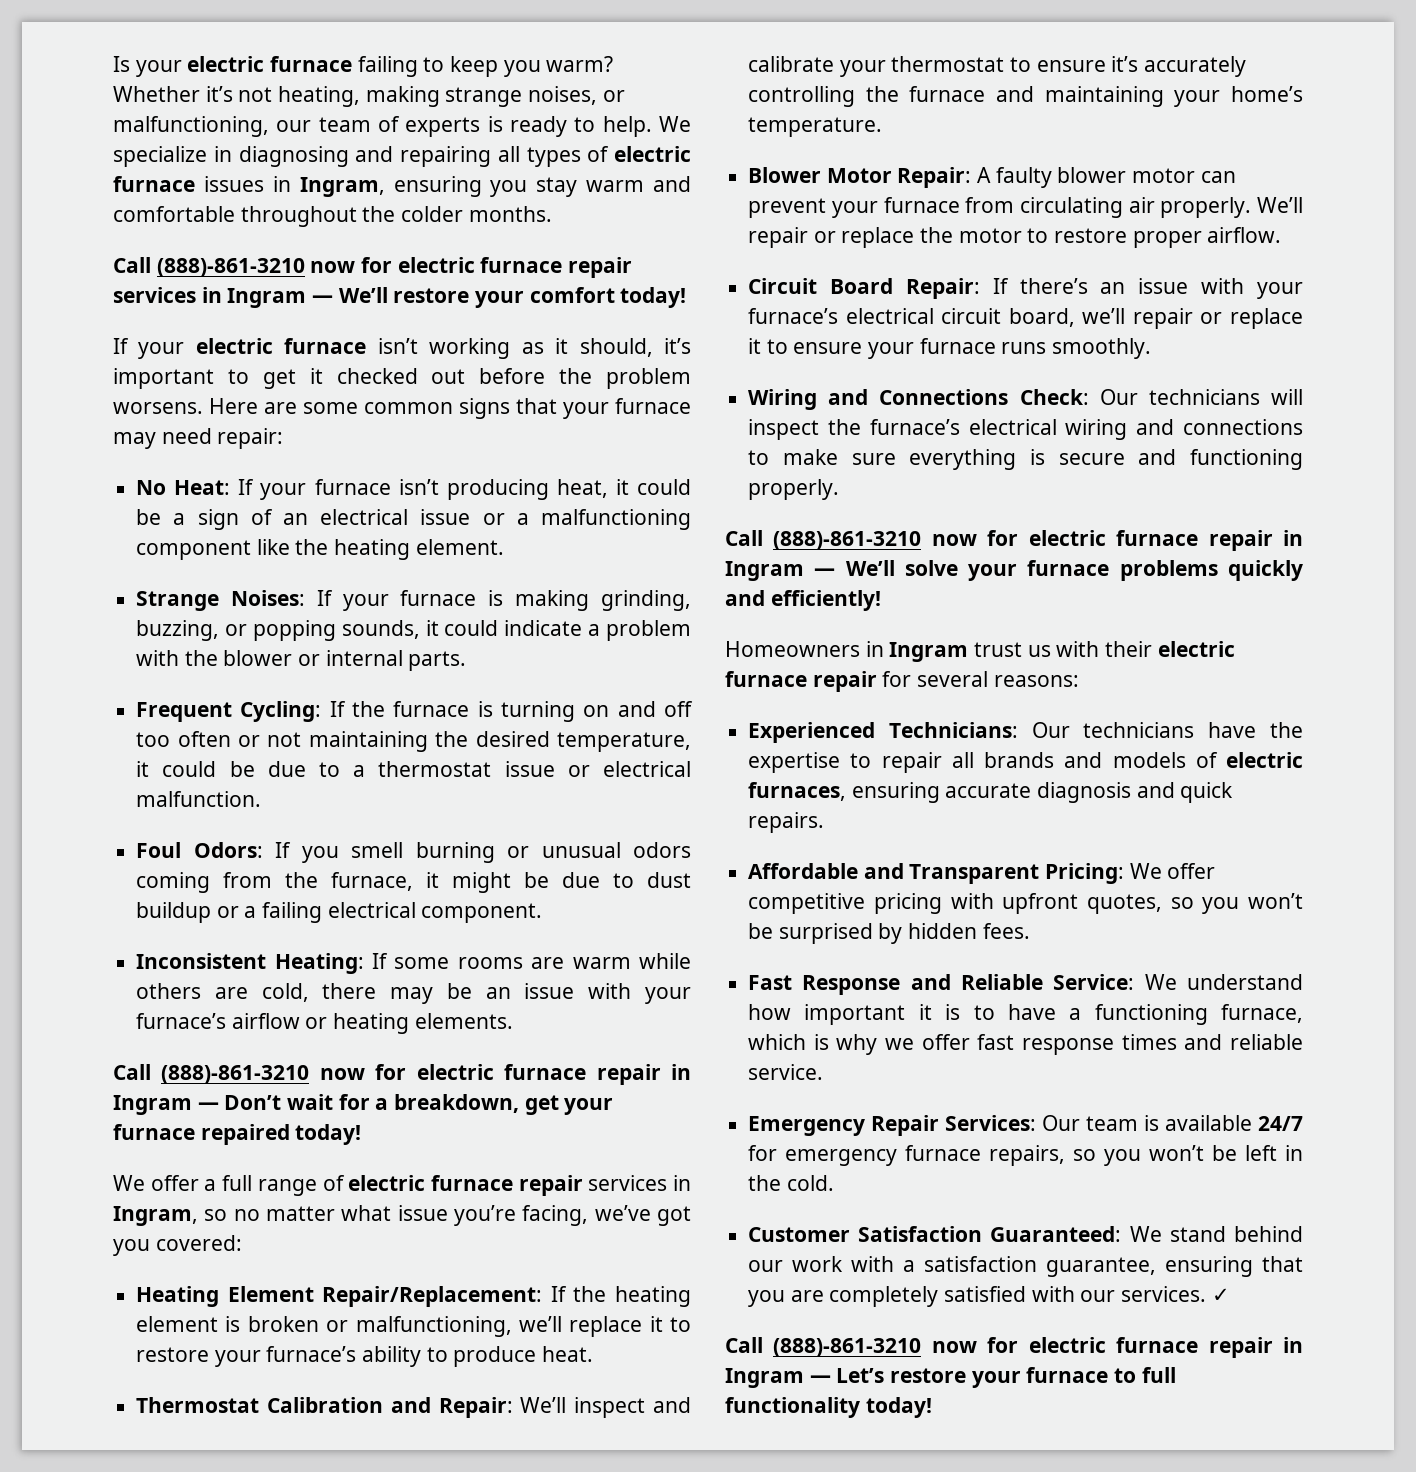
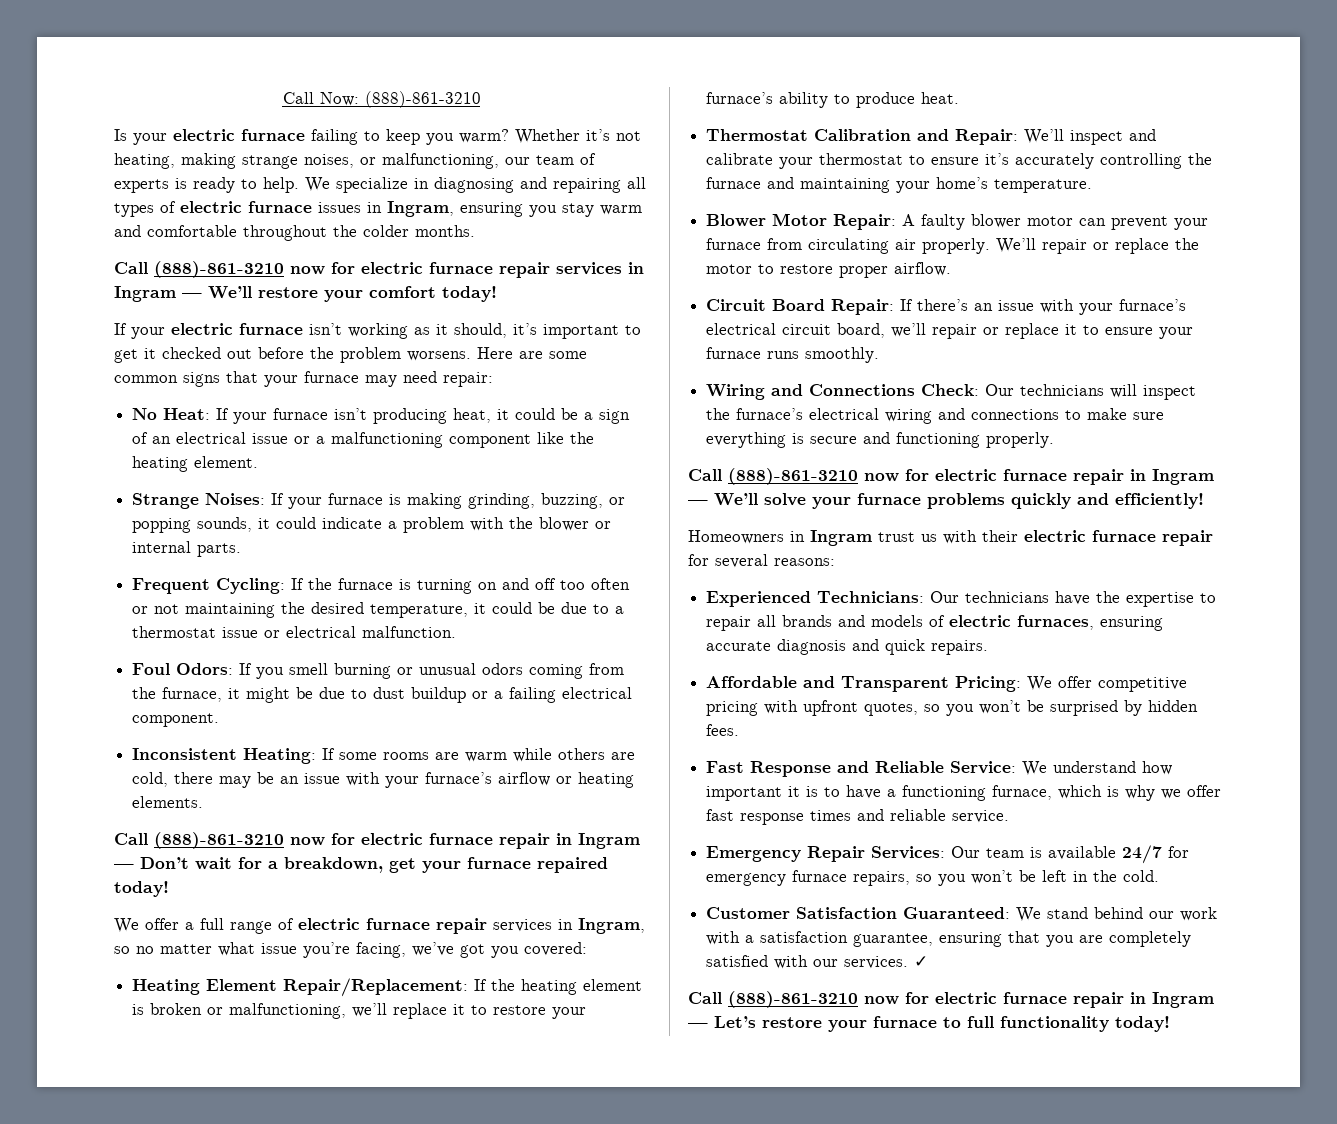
(113, 64) none -> [282,91,481,108] Call Now: (888)-861-3210 //

